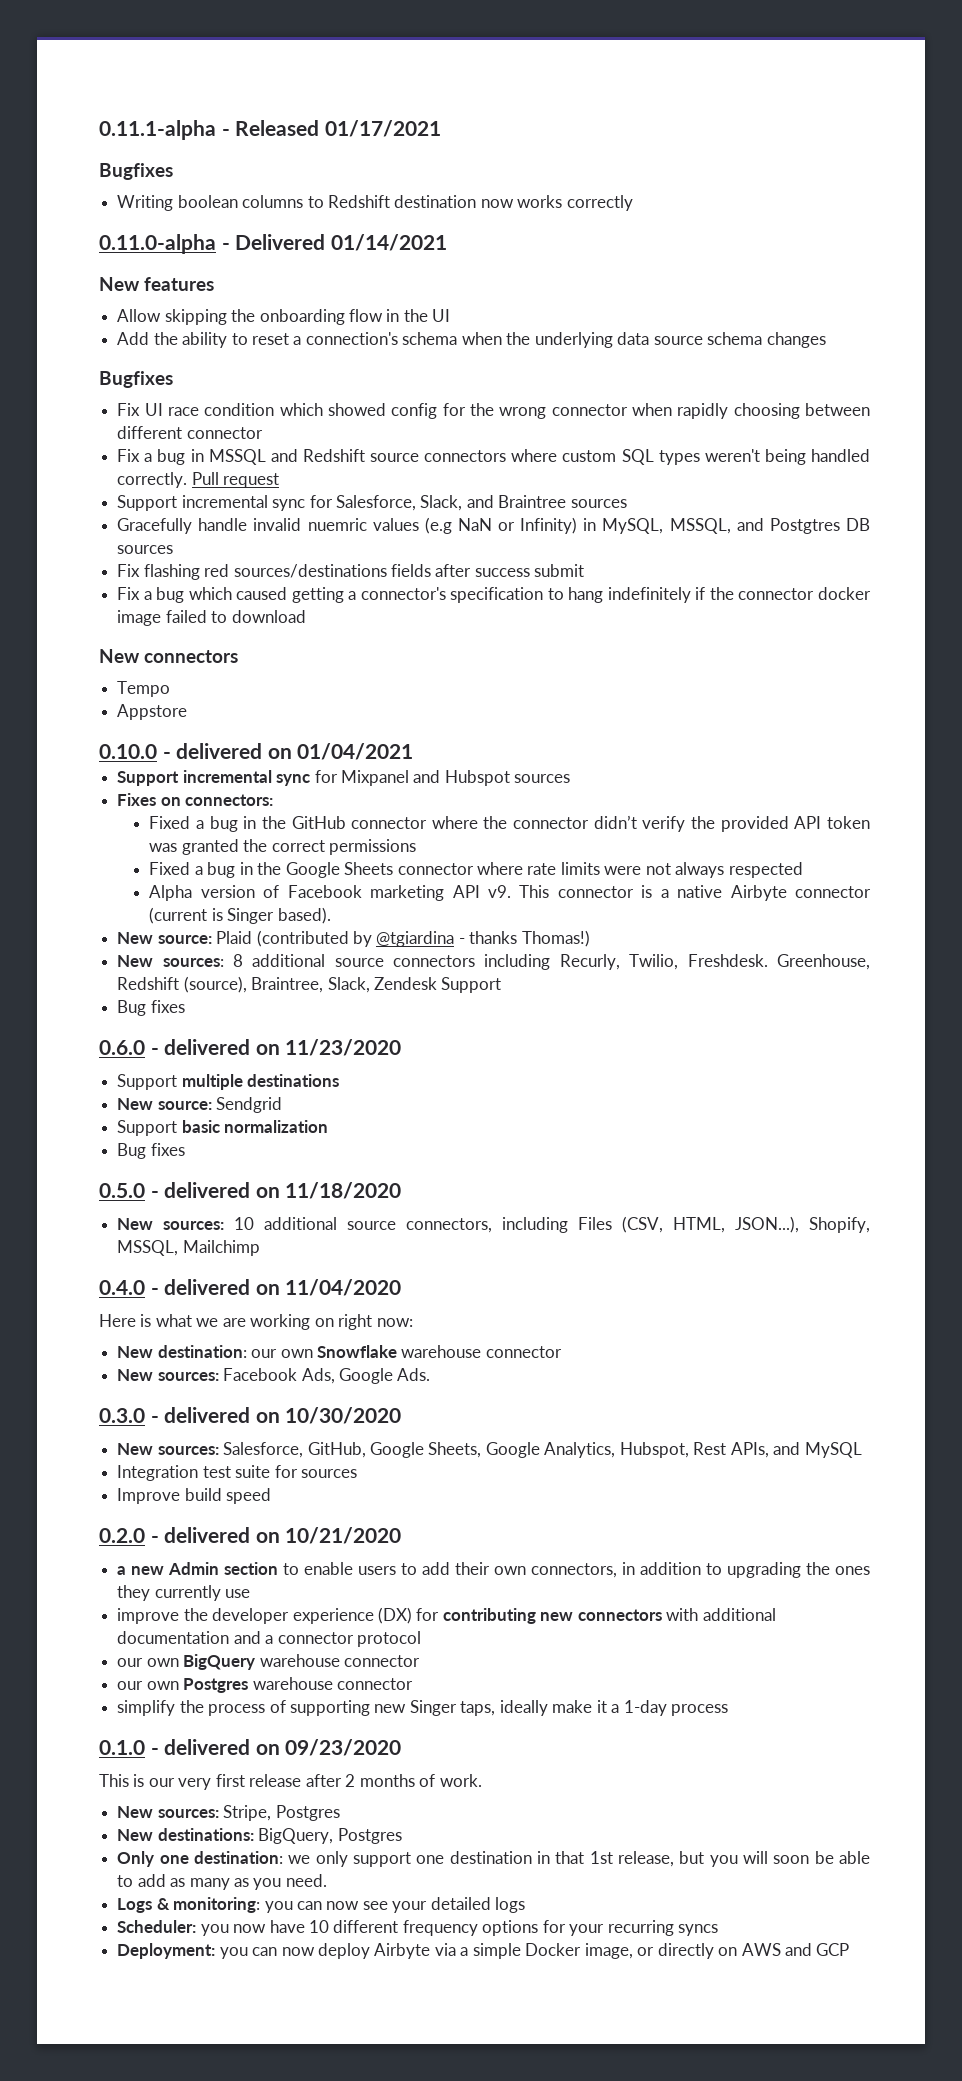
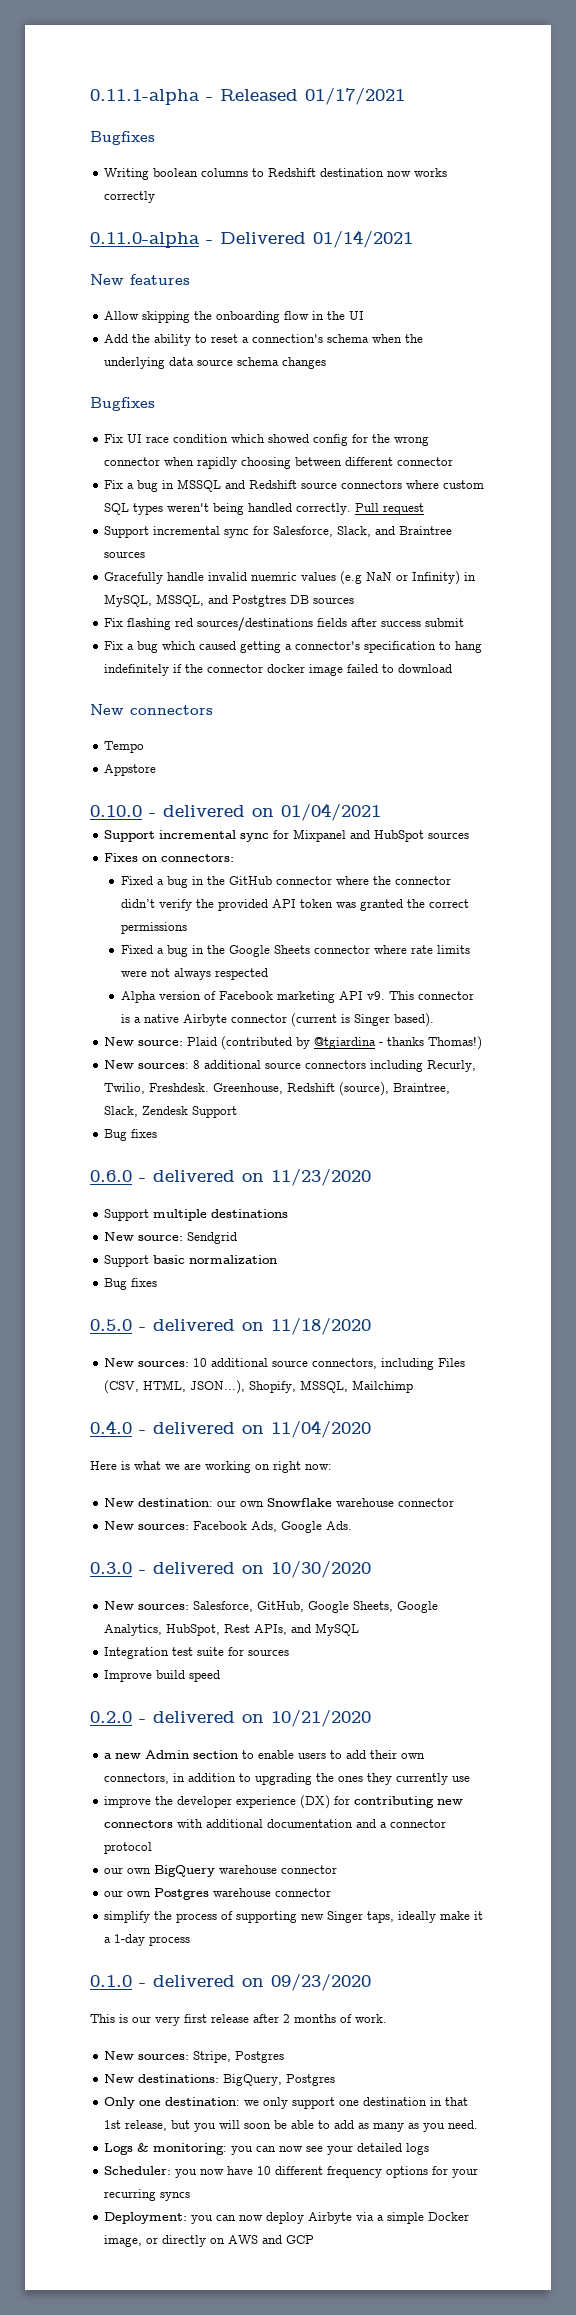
[444,770,510,786] Hubspot -> [374,830,425,842] HubSpot
[619,1442,689,1458] Hubspot, -> [166,1624,221,1636] HubSpot,

